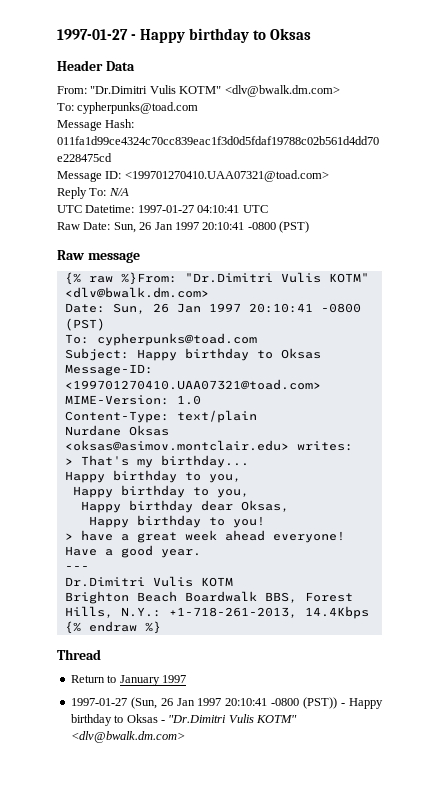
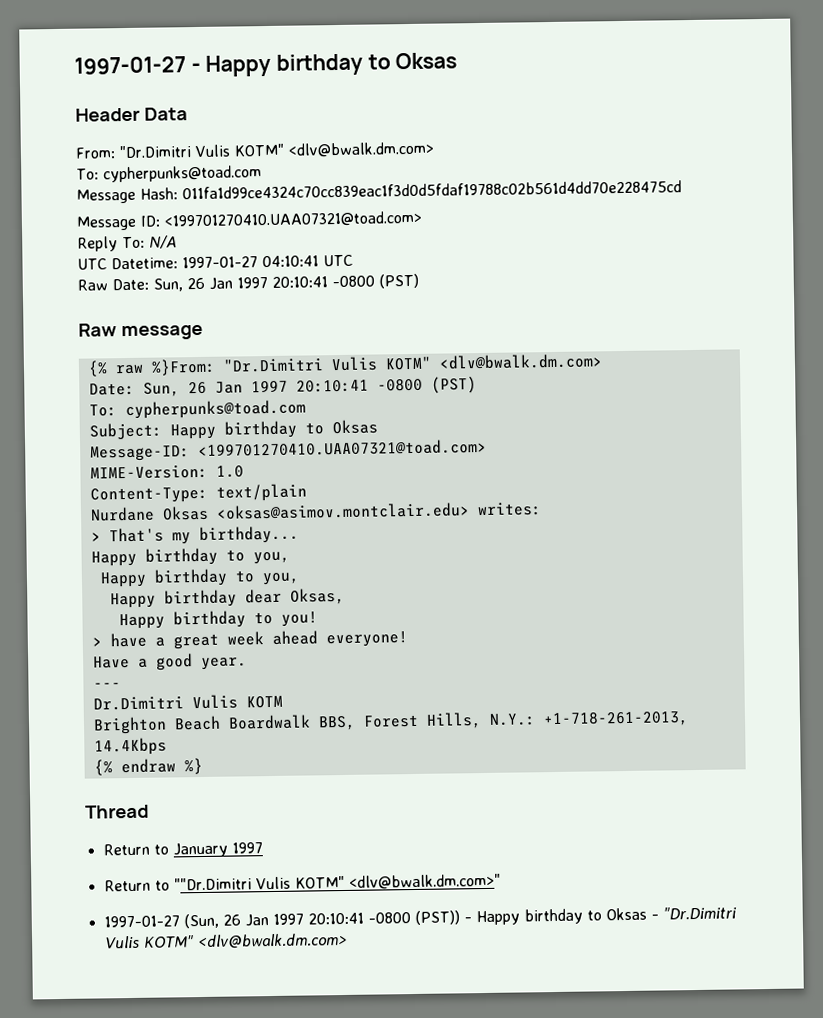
(186, 679) none -> [103,873,501,892] // Return to ""Dr.Dimitri Vulis KOTM" <dlv@bwalk.dm.com>"

